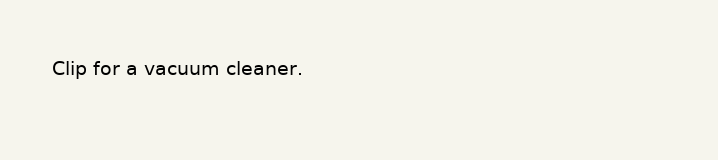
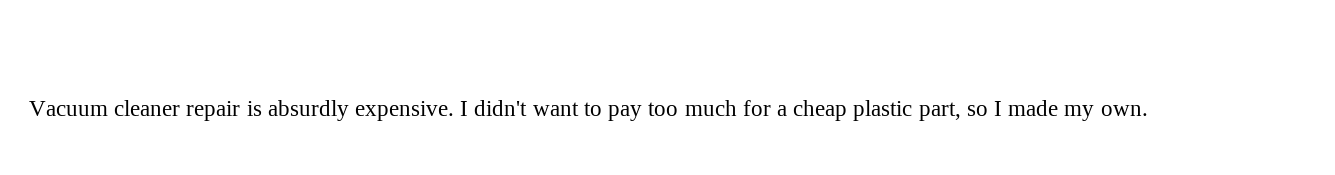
[52,61,303,79] Clip for a vacuum cleaner. -> [29,100,1148,121] Vacuum cleaner repair is absurdly expensive. I didn't want to pay too much for a cheap plastic part, so I made my own.

